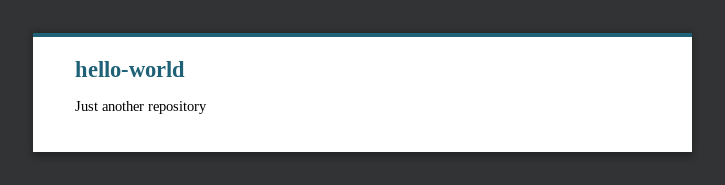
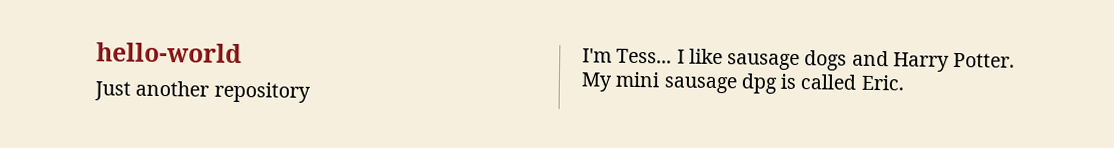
(207, 107) none -> [582,48,1016,72] [581,71,905,94] // I'm Tess... I like sausage dogs and Harry Potter. My mini sausage dpg is called Eric.

